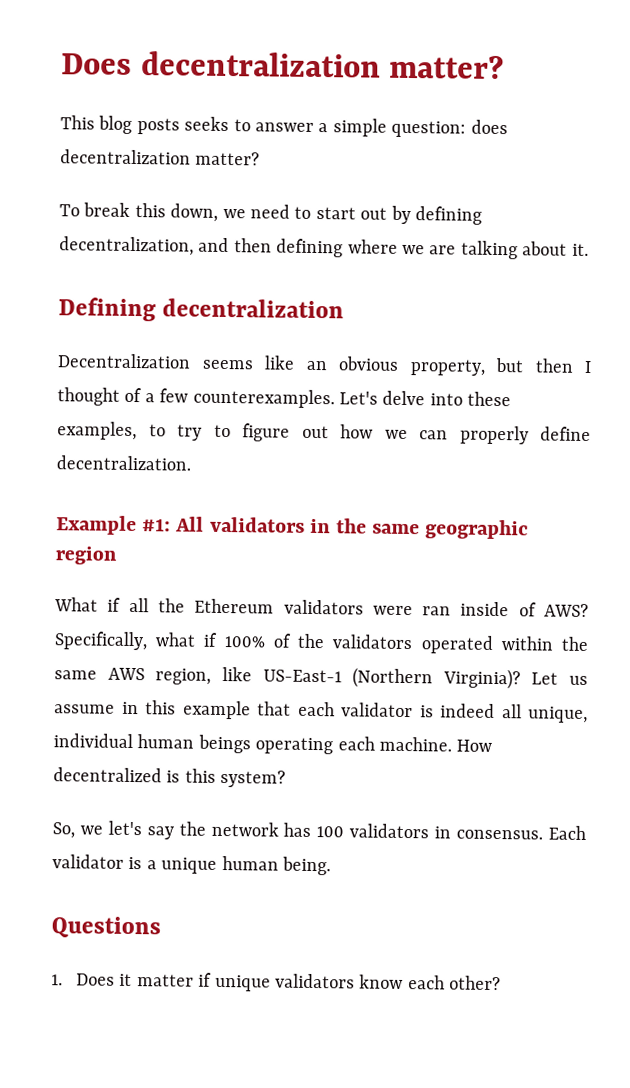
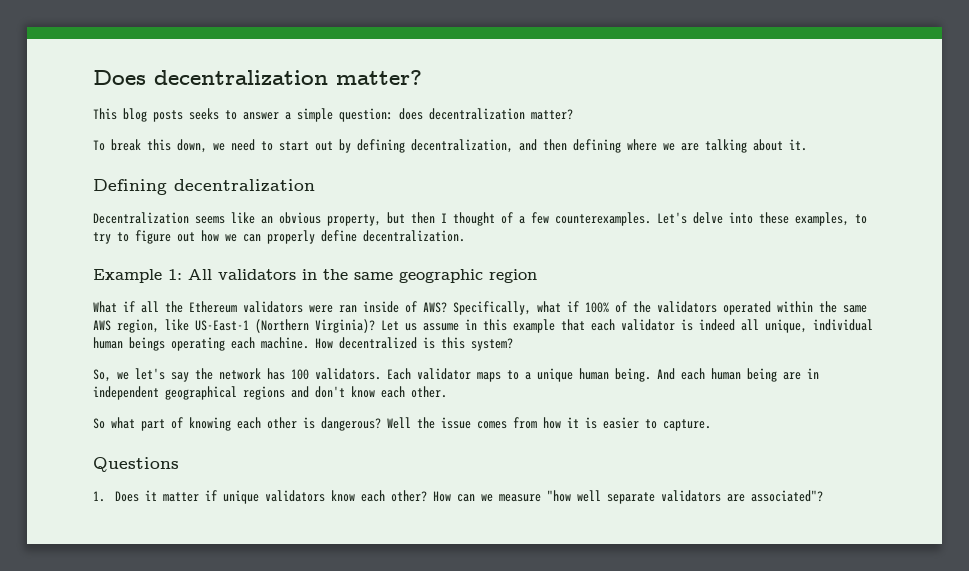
[142,518,172,532] #1: -> [168,269,182,280] 1:
[349,823,587,841] [52,854,331,876] validators in consensus. Each validator is a unique human being. -> [315,368,819,382] [93,386,447,400] [93,417,711,431] validators. Each validator maps to a unique human being. And each human being are in independent geographical regions and don't know each other. // So what part of knowing each other is dangerous? Well the issue comes from how it is easier to capture.
(502, 983) none -> [433,490,824,504] How can we measure "how well separate validators are associated"?

